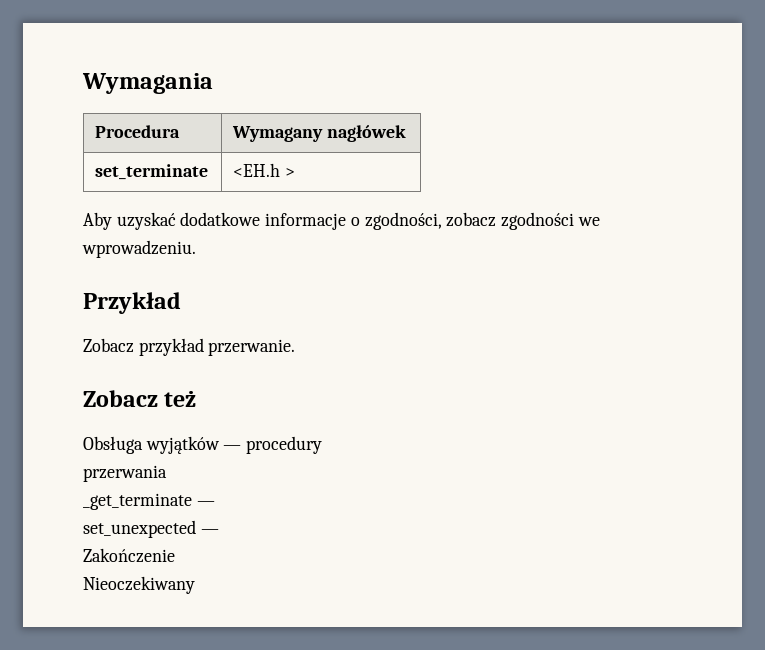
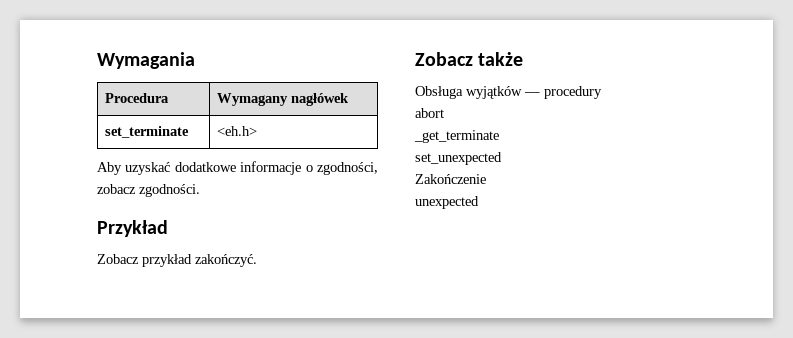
[233,163,295,177] <EH.h > -> [217,126,258,136] <eh.h>
[501,212,600,230] [82,240,196,258] zgodności we wprowadzeniu. -> [139,184,200,197] zgodności.
[208,339,296,356] [83,390,197,407] przerwanie. // Zobacz też -> [195,254,257,267] [415,52,524,66] zakończyć. // Zobacz także
[83,465,167,482] przerwania -> [415,108,444,118] abort
[196,501,215,506] — -> (499, 136) none
[200,529,219,534] — -> (502, 158) none
[83,576,195,594] Nieoczekiwany -> [415,196,479,209] unexpected

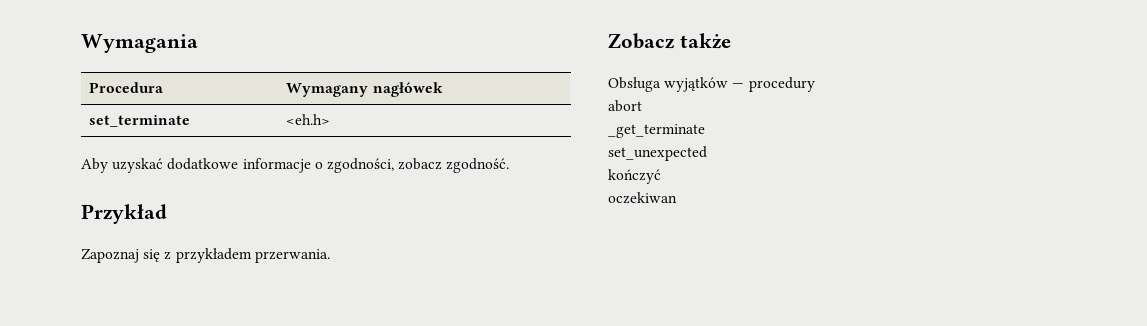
[139,184,200,197] zgodności. -> [446,158,510,173] zgodność.
[97,254,257,267] Zobacz przykład zakończyć. -> [81,248,330,263] Zapoznaj się z przykładem przerwania.
[415,174,486,184] [415,196,479,209] Zakończenie // unexpected -> [608,169,661,184] [608,192,677,204] kończyć // oczekiwan

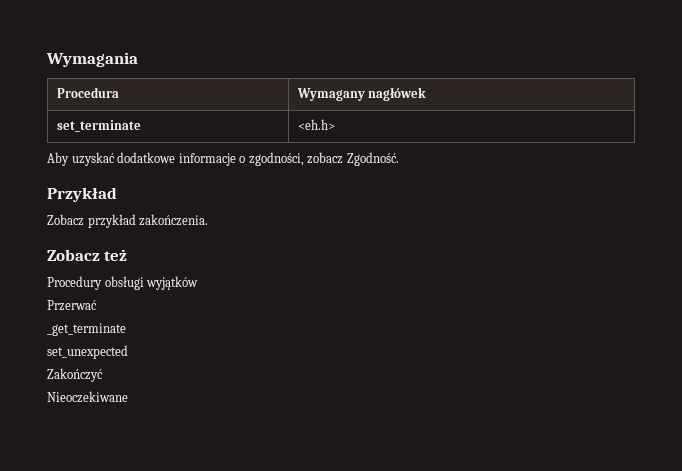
[446,158,510,173] zgodność. -> [346,152,399,166] Zgodność.
[81,248,330,263] [608,33,731,49] [608,77,815,92] [608,100,642,112] Zapoznaj się z przykładem przerwania. // Zobacz także // Obsługa wyjątków — procedury // abort -> [47,214,209,228] [47,249,128,261] [47,276,199,290] [47,300,97,311] Zobacz przykład zakończenia. // Zobacz też // Procedury obsługi wyjątków // Przerwać
[608,169,661,184] [608,192,677,204] kończyć // oczekiwan -> [47,368,103,382] [47,391,128,403] Zakończyć // Nieoczekiwane

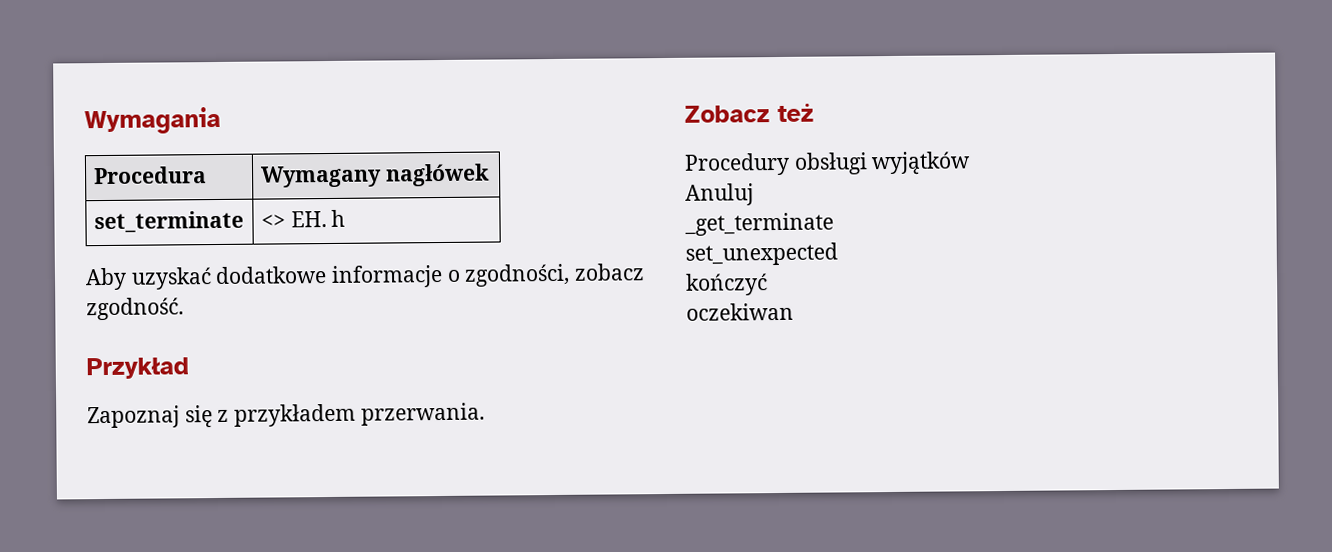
[297,119,335,130] <eh.h> -> [260,209,346,228] <> EH. h
[346,152,399,166] Zgodność. -> [86,297,184,321] zgodność.
[47,214,209,228] Zobacz przykład zakończenia. -> [87,402,485,429] Zapoznaj się z przykładem przerwania.
[47,300,97,311] Przerwać -> [685,183,754,206] Anuluj
[47,368,103,382] [47,391,128,403] Zakończyć // Nieoczekiwane -> [685,273,768,296] [686,302,794,321] kończyć // oczekiwan

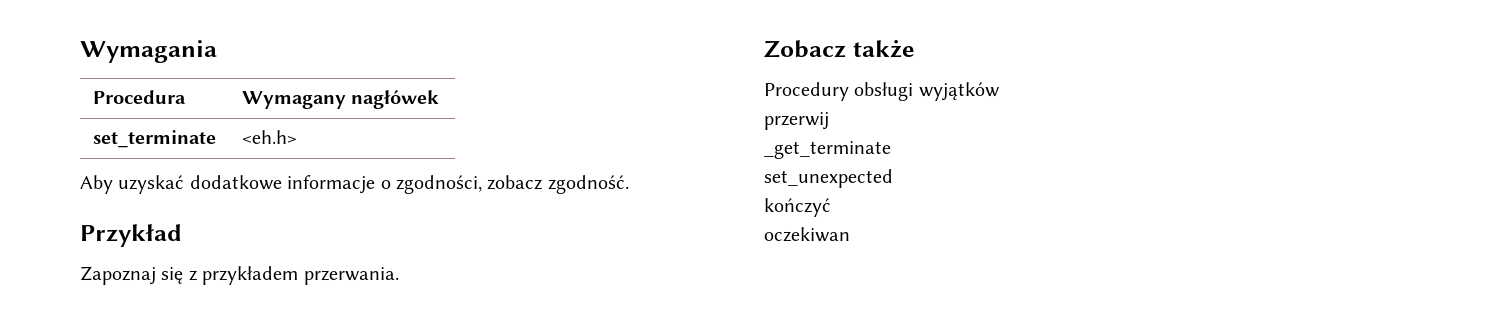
[260,209,346,228] <> EH. h -> [241,130,297,144] <eh.h>
[777,103,814,123] też -> [852,40,915,58] także
[685,183,754,206] Anuluj -> [764,112,829,130] przerwij

